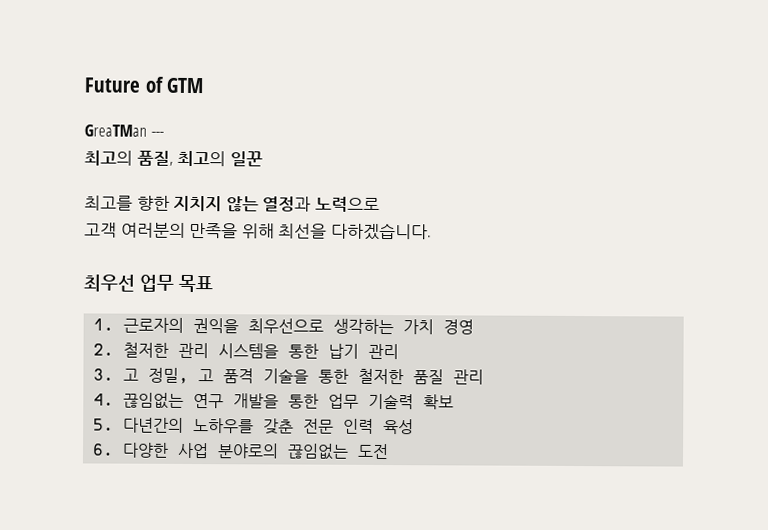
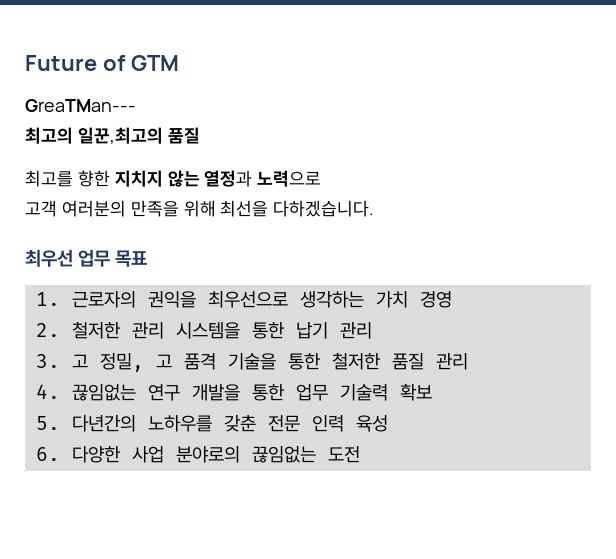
[84,124,164,137] [84,150,263,167] GreaTMan --- // 최고의 품질, 최고의 일꾼 -> [25,99,136,112] [25,127,200,144] GreaTMan--- // 최고의 일꾼,최고의 품질

